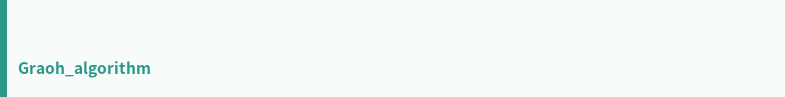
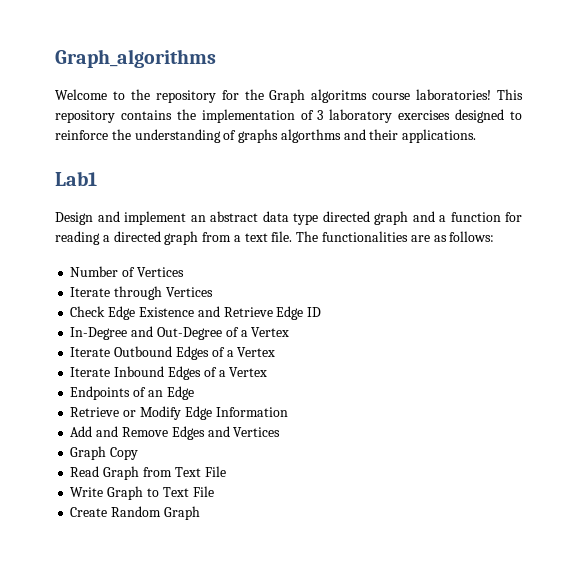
[18,61,151,78] Graoh_algorithm -> [55,49,216,68] [55,89,523,103] [55,109,523,123] [55,129,477,143] [55,171,97,186] [55,211,522,225] [55,231,495,245] [70,266,184,277] [70,286,213,300] [70,306,322,320] [70,326,290,340] [70,346,276,360] [70,366,268,380] [70,386,194,400] [70,406,288,420] [70,426,281,440] [70,446,139,460] [70,466,226,480] [70,486,214,500] [70,506,200,520] Graph_algorithms // Welcome to the repository for the Graph algoritms course laboratories! This repository contains the implementation of 3 laboratory exercises designed to reinforce the understanding of graphs algorthms and their applications. // Lab1 // Design and implement an abstract data type directed graph and a function for reading a directed graph from a text file. The functionalities are as follows: // Number of Vertices // Iterate through Vertices // Check Edge Existence and Retrieve Edge ID // In-Degree and Out-Degree of a Vertex // Iterate Outbound Edges of a Vertex // Iterate Inbound Edges of a Vertex // Endpoints of an Edge // Retrieve or Modify Edge Information // Add and Remove Edges and Vertices // Graph Copy // Read Graph from Text File // Write Graph to Text File // Create Random Graph

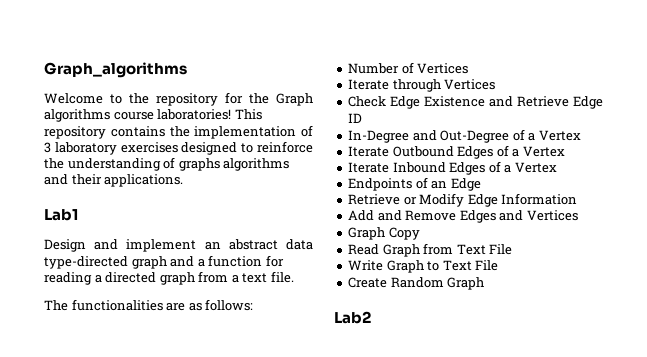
[311,89,368,103] algoritms -> [44,109,110,122] algorithms
[280,129,341,143] algorthms -> [223,158,290,171] algorithms
[293,211,370,225] type directed -> [44,256,128,269] type-directed
(293, 236) none -> (294, 277) //
(200, 513) none -> [334,311,371,324] // Lab2

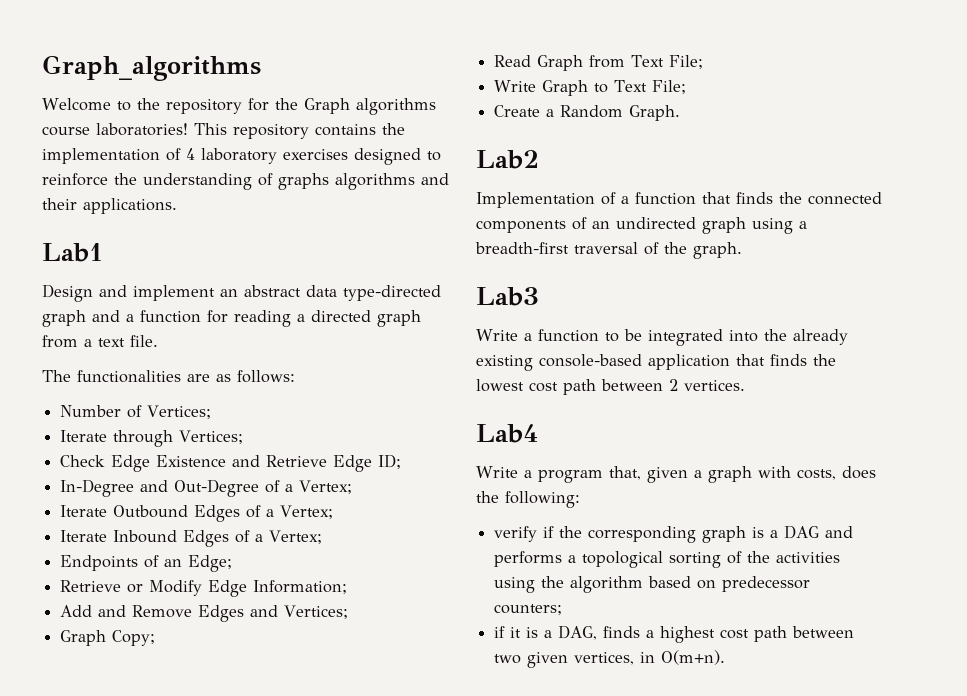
[44,142,51,153] 3 -> [186,148,195,160] 4
[417,63,469,74] Vertices -> [147,405,212,419] Vertices;
[444,79,496,90] Vertices -> [179,430,244,444] Vertices;
[348,113,363,123] ID -> [378,454,402,469] ID;
[538,130,581,141] Vertex -> [299,480,353,494] Vertex;
[522,146,565,157] Vertex -> [280,505,334,519] Vertex;
[514,162,557,173] Vertex -> [269,530,323,544] Vertex;
[450,178,481,191] Edge -> [188,555,233,572] Edge;
[501,193,578,205] Information -> [253,580,348,594] Information;
[526,210,578,221] [348,227,420,240] Vertices // Graph Copy -> [284,605,349,619] [60,630,156,646] Vertices; // Graph Copy;
[489,244,513,255] File -> [669,55,704,69] File;
[475,260,499,271] File -> [652,80,687,94] File;
[390,277,485,290] [334,311,371,324] Random Graph // Lab2 -> [546,105,681,121] [476,150,539,169] [476,192,882,208] [476,217,807,234] [475,242,742,259] [476,287,539,306] [476,329,848,346] [476,354,836,371] [476,379,745,395] [476,424,538,443] [476,466,876,483] [476,491,580,508] [494,525,854,543] [494,551,841,568] [494,576,811,593] [494,604,563,615] [494,625,855,643] [494,650,726,668] a Random Graph. // Lab2 // Implementation of a function that finds the connected components of an undirected graph using a breadth-first traversal of the graph. // Lab3 // Write a function to be integrated into the already existing console-based application that finds the lowest cost path between 2 vertices. // Lab4 // Write a program that, given a graph with costs, does the following: // verify if the corresponding graph is a DAG and performs a topological sorting of the activities using the algorithm based on predecessor counters; // if it is a DAG, finds a highest cost path between two given vertices, in O(m+n).

